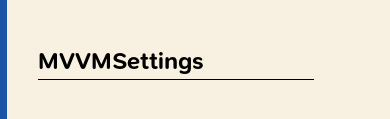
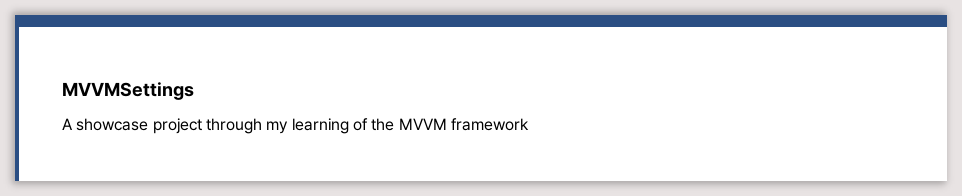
(204, 63) none -> [62,118,529,134] // A showcase project through my learning of the MVVM framework

